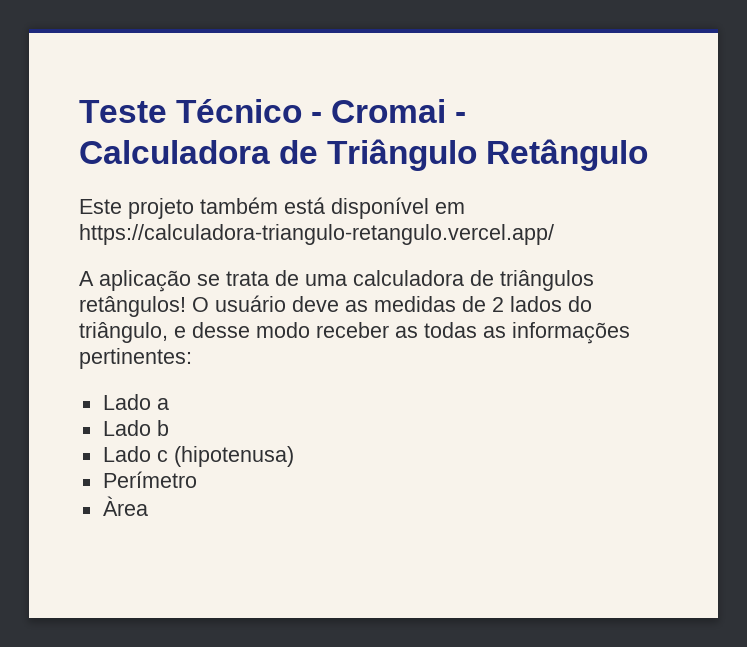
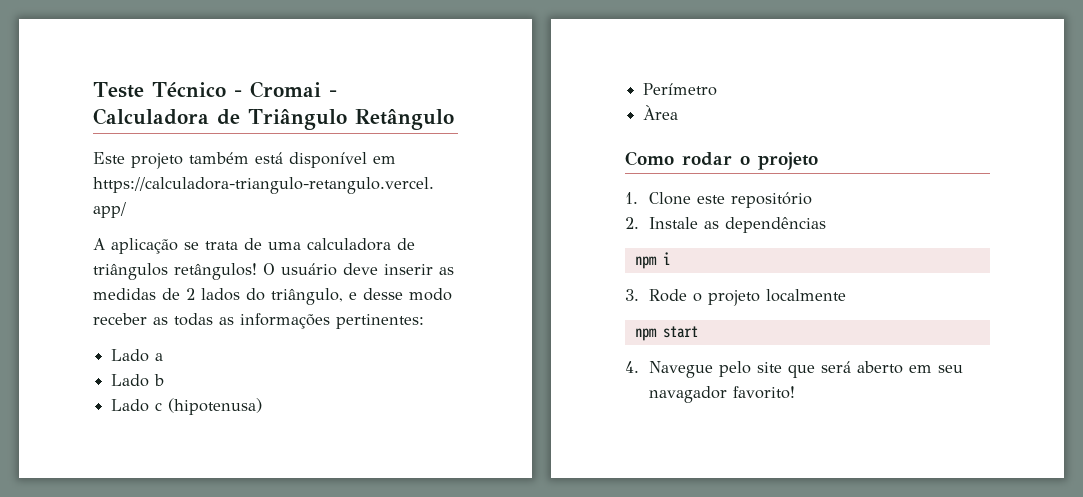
(339, 304) none -> [384,264,433,275] inserir
(148, 506) none -> [625,151,818,170] [625,192,812,208] [625,217,826,233] [634,252,670,269] [625,289,846,306] [634,326,698,341] [625,361,963,378] [648,386,795,403] // Como rodar o projeto // 1. Clone este repositório // 2. Instale as dependências // npm i // 3. Rode o projeto localmente // npm start // 4. Navegue pelo site que será aberto em seu navagador favorito!

